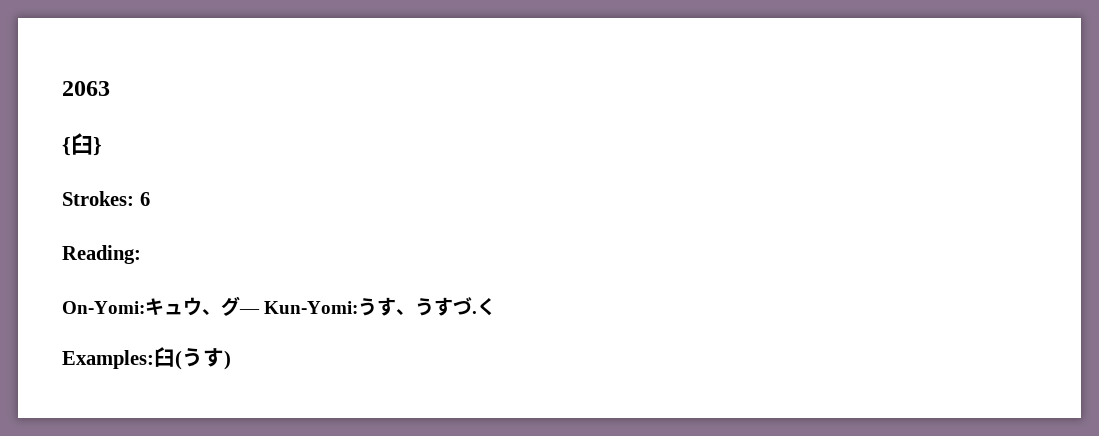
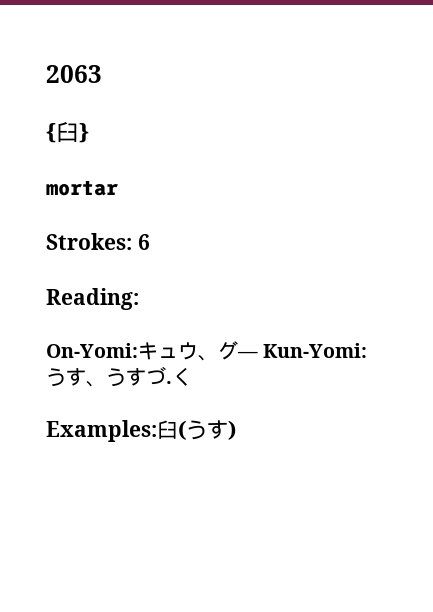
(102, 146) none -> [46,180,118,196] // mortar

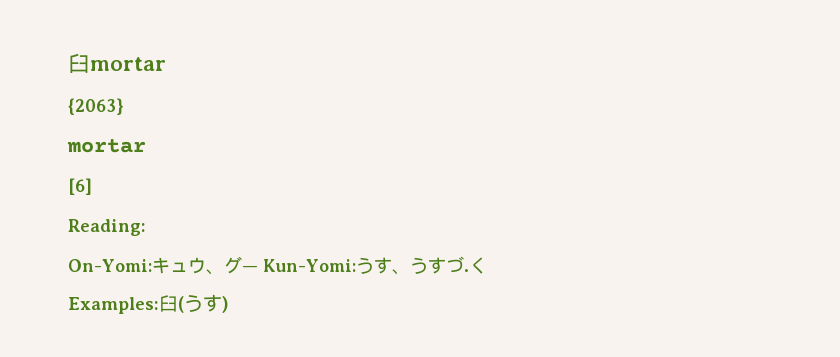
[46,65,102,83] [46,122,89,143] [46,180,118,196] [46,233,150,250] 2063 // {臼} // mortar // Strokes: 6 -> [68,53,166,73] [68,98,124,115] [67,139,146,153] [68,178,92,195] 臼mortar // {2063} // mortar // [6]

